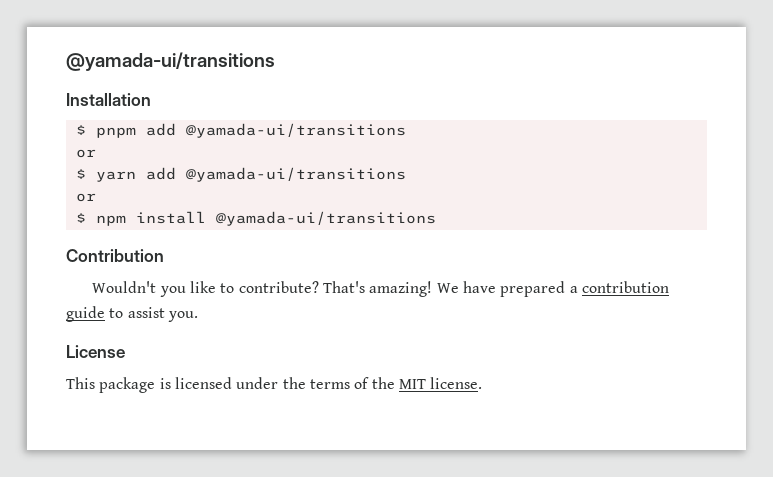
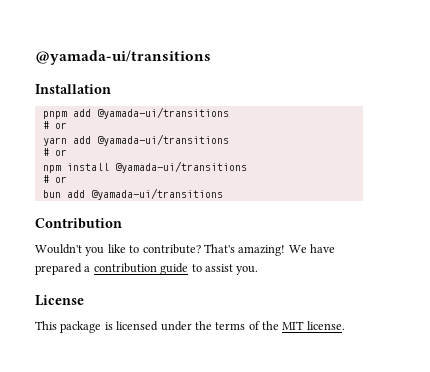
[75,125,86,135] $ -> (111, 89) none
[75,149,96,158] [75,169,86,179] or // $ -> [42,121,67,129] # or //
[75,193,96,202] [75,213,86,223] or // $ -> [42,148,67,156] # or //
(436, 218) none -> [42,175,67,183] [42,188,223,200] // # or // bun add @yamada-ui/transitions

